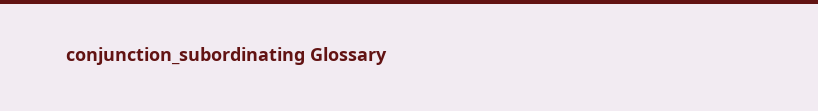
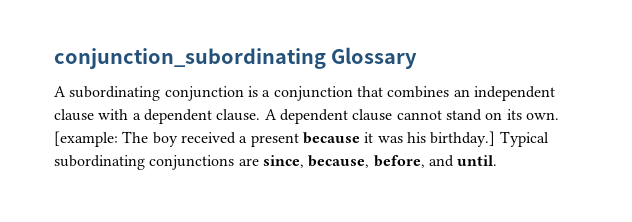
(387, 56) none -> [54,86,555,101] [54,109,559,124] [54,131,549,147] [54,155,498,170] // A subordinating conjunction is a conjunction that combines an independent clause with a dependent clause. A dependent clause cannot stand on its own. [example: The boy received a present because it was his birthday.] Typical subordinating conjunctions are since, because, before, and until.

